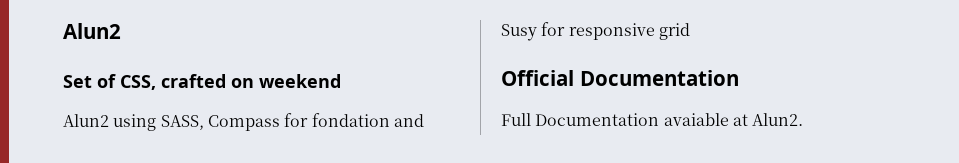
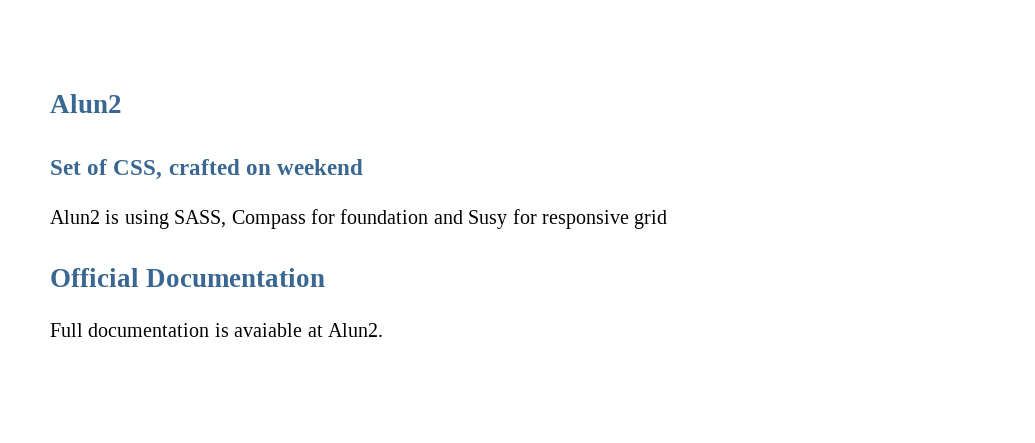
(109, 120) none -> [105,210,120,224] is
[311,113,390,127] fondation -> [340,209,429,224] foundation
[535,113,660,126] Documentation -> [88,323,229,337] documentation is

